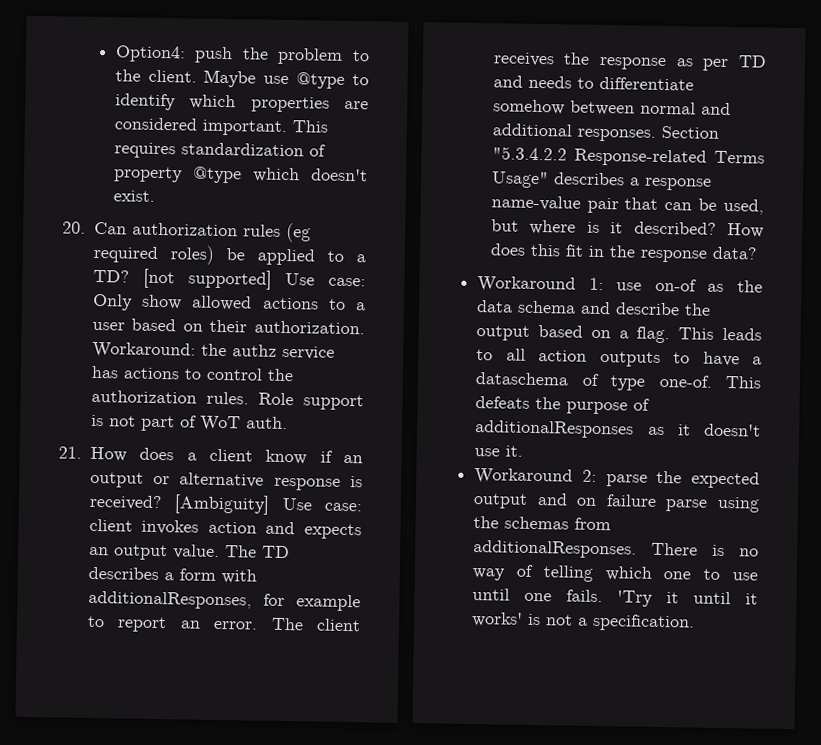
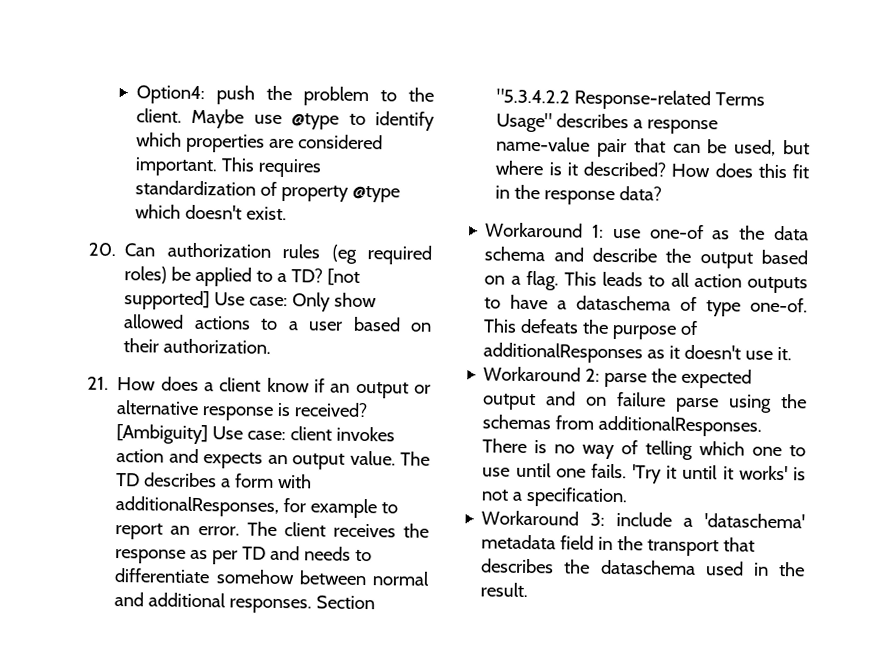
[91,341,335,360] [90,365,294,382] [90,389,364,411] [90,414,288,432] Workaround: the authz service has actions to control the authorization rules. Role support is not part of WoT auth. -> (272, 346) none
[654,278,697,292] on-of -> [649,224,704,240] one-of
(696, 622) none -> [481,510,805,529] [481,534,756,557] [481,558,805,577] [480,582,529,597] // Workaround 3: include a 'dataschema' metadata field in the transport that describes the dataschema used in the result.

